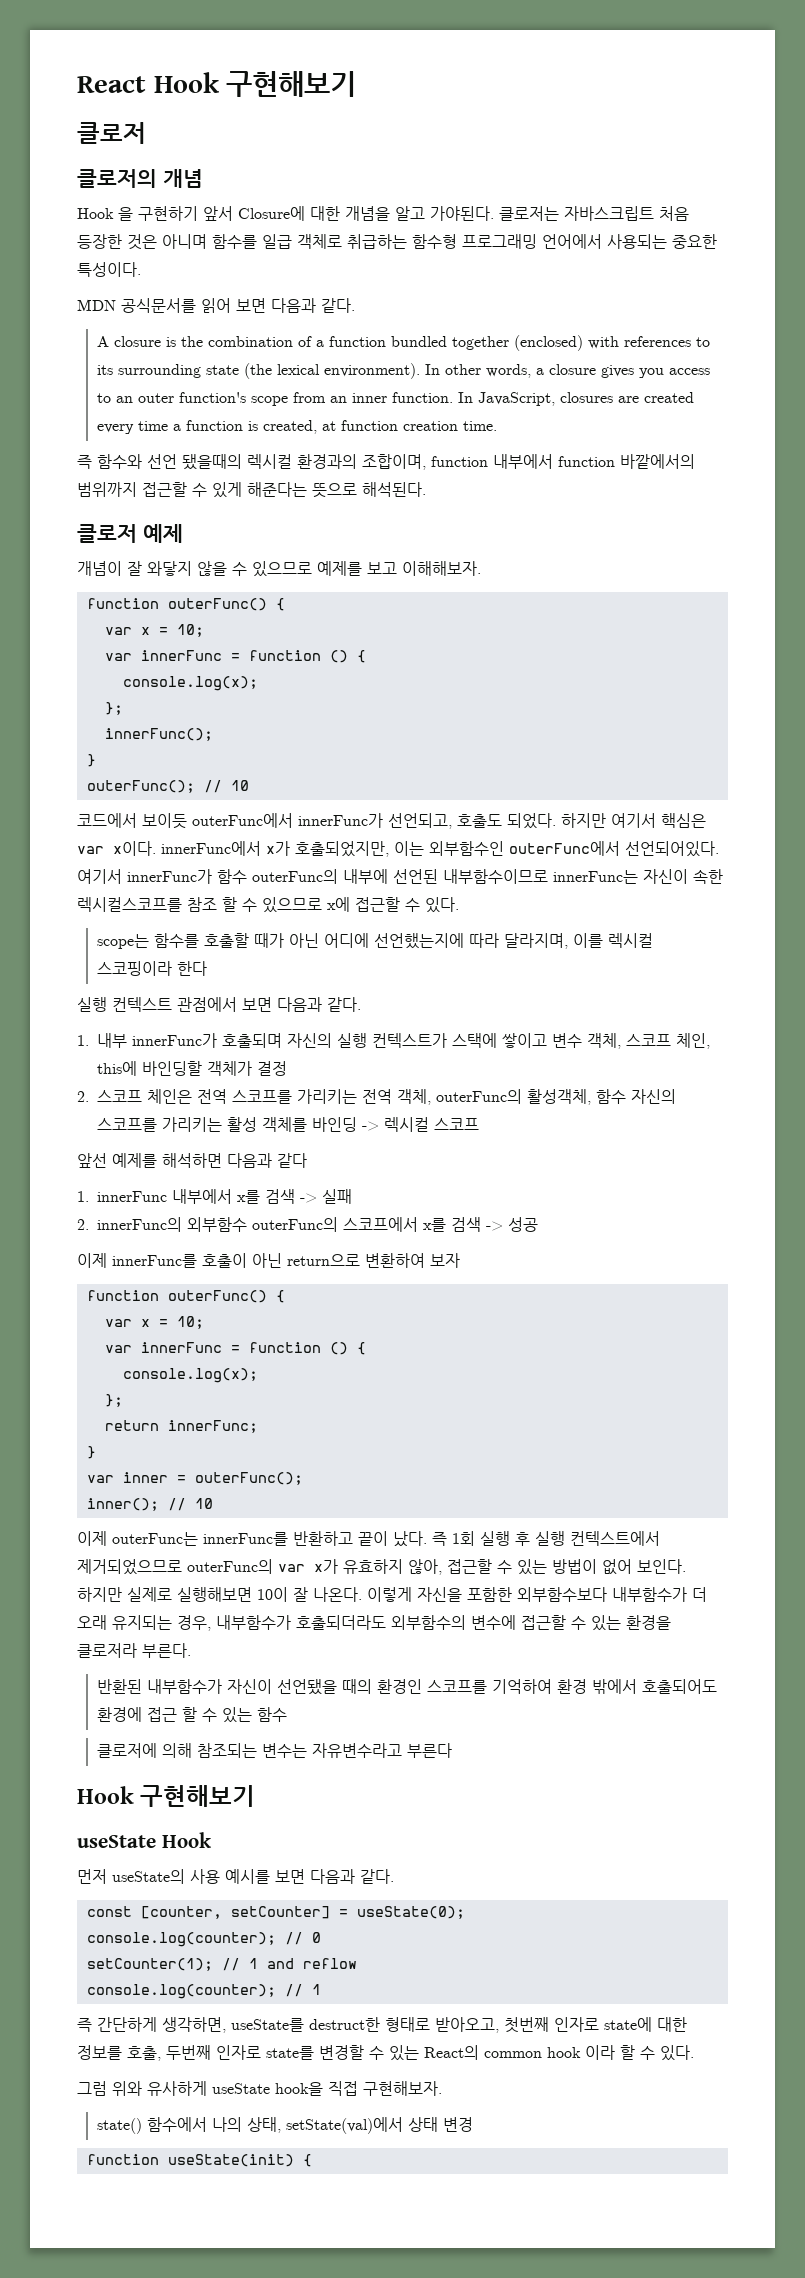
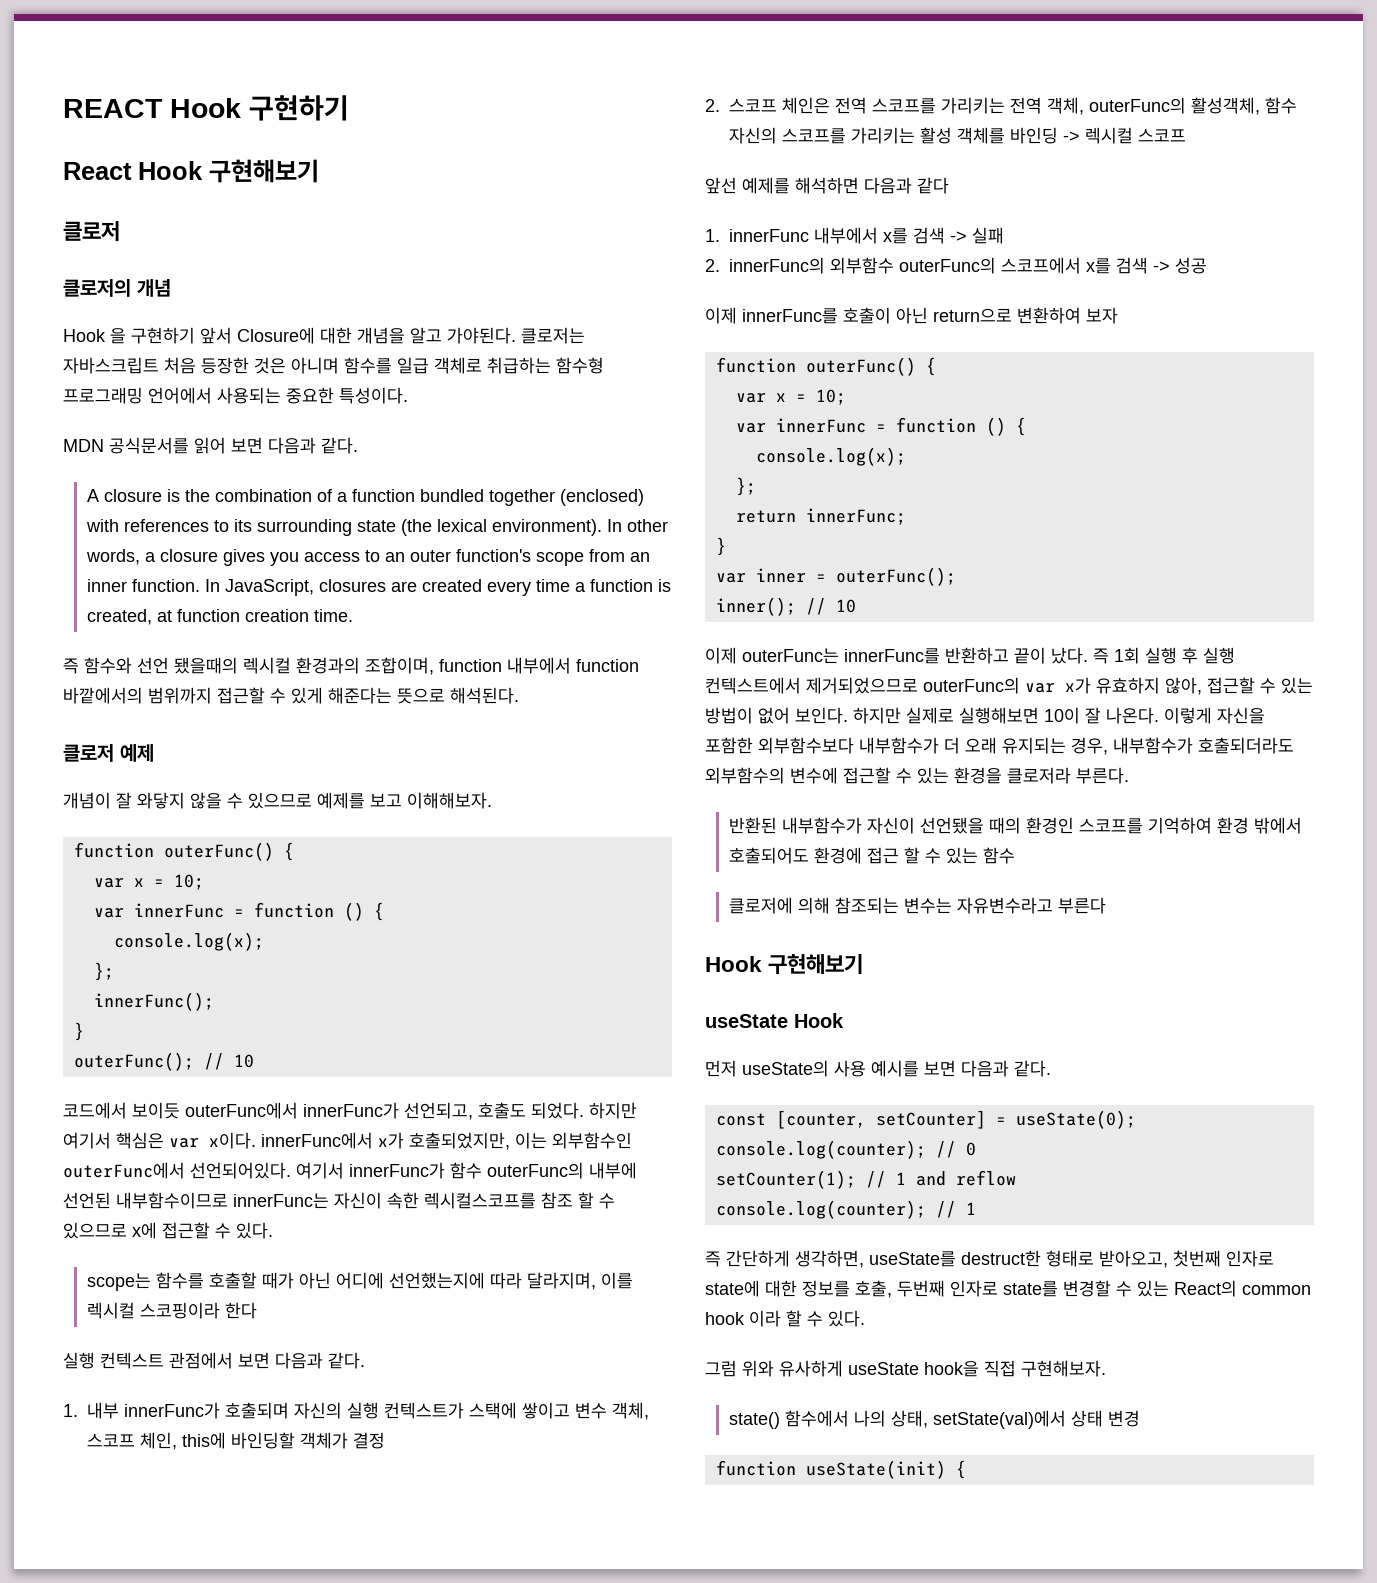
(77, 84) none -> [63,95,349,121] REACT Hook 구현하기 //

